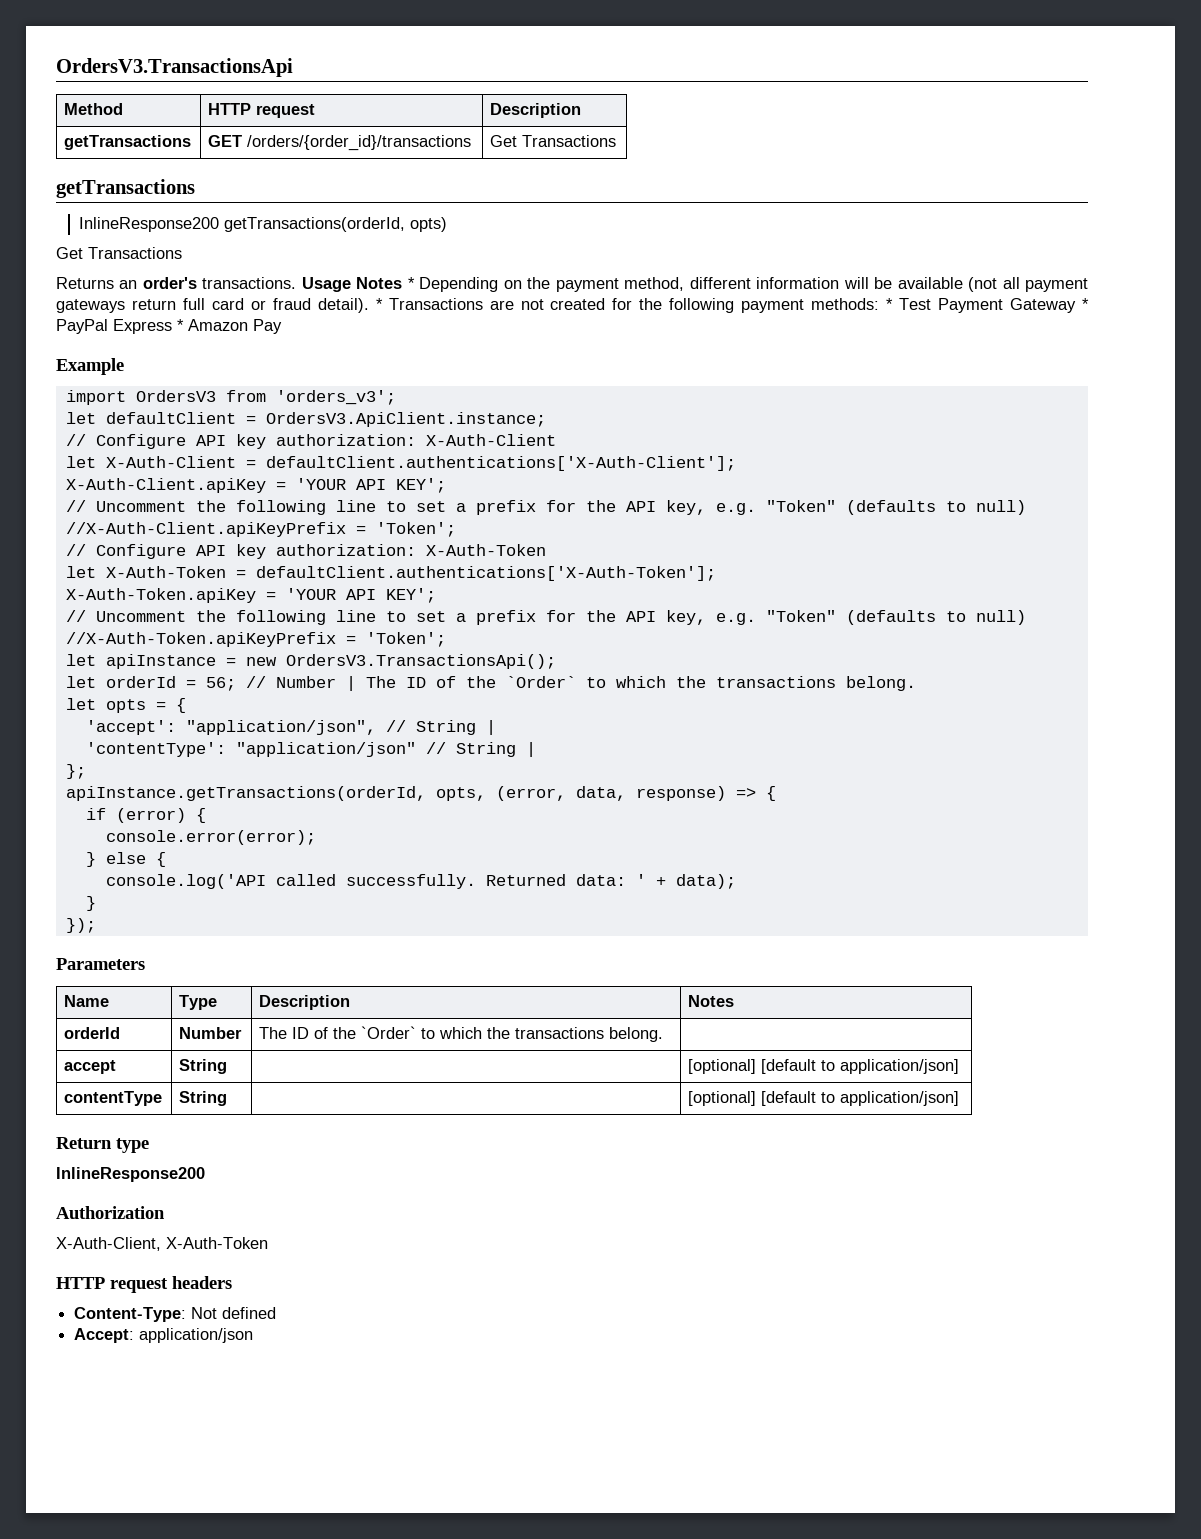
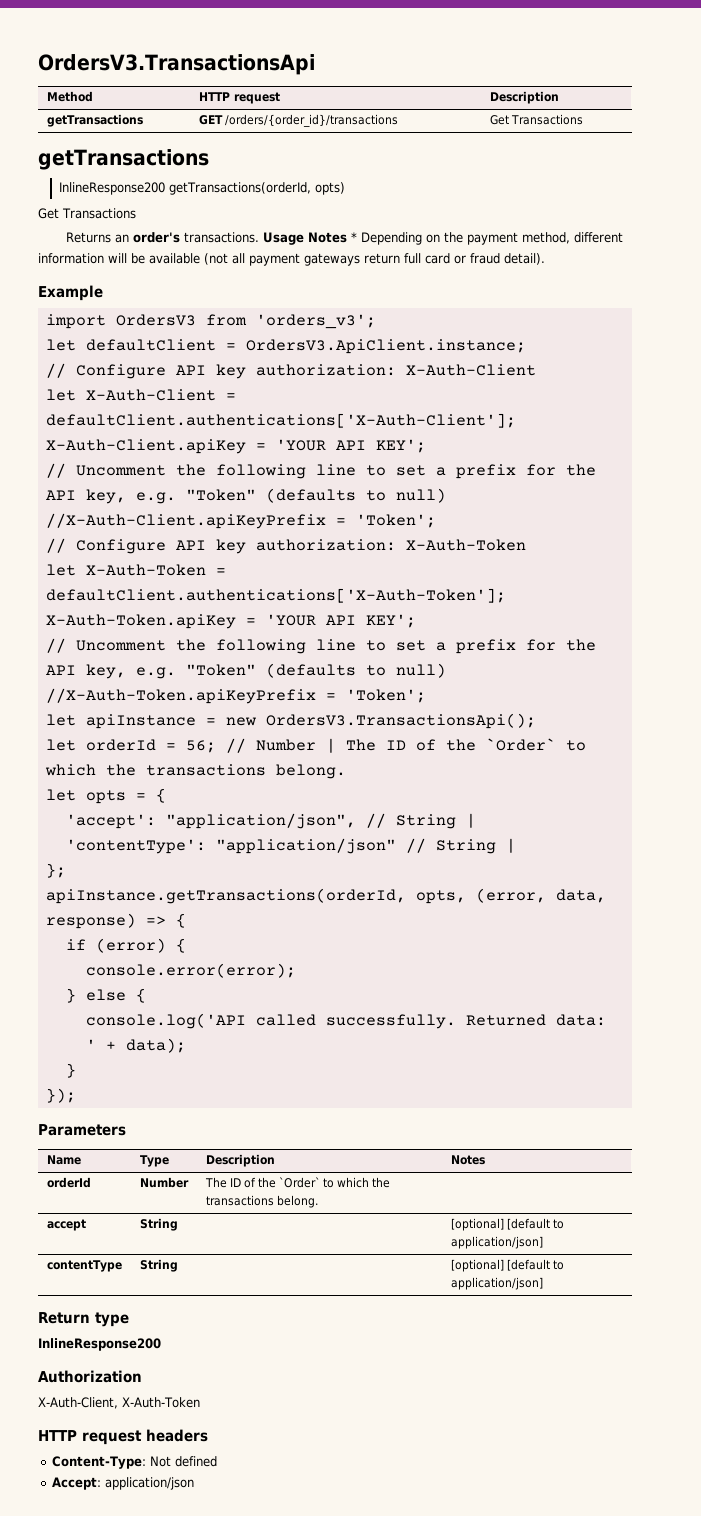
[375,298,1090,313] [56,319,282,334] * Transactions are not created for the following payment methods: * Test Payment Gateway * PayPal Express * Amazon Pay -> (545, 259) none

